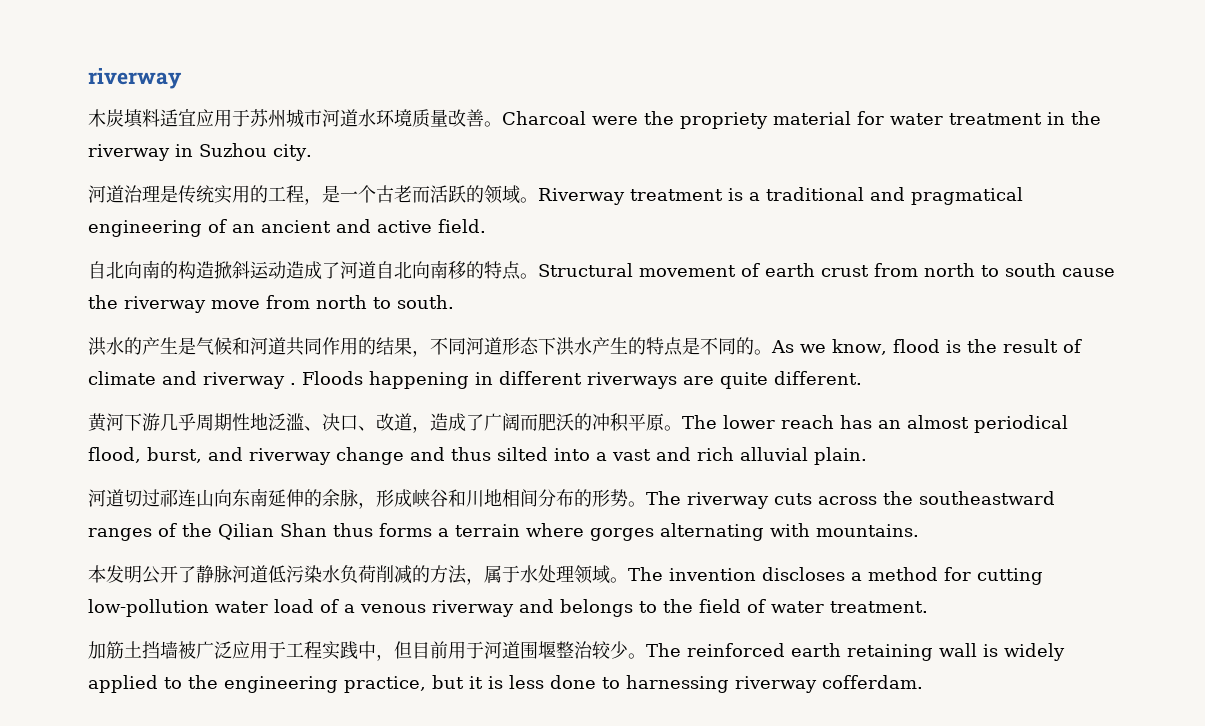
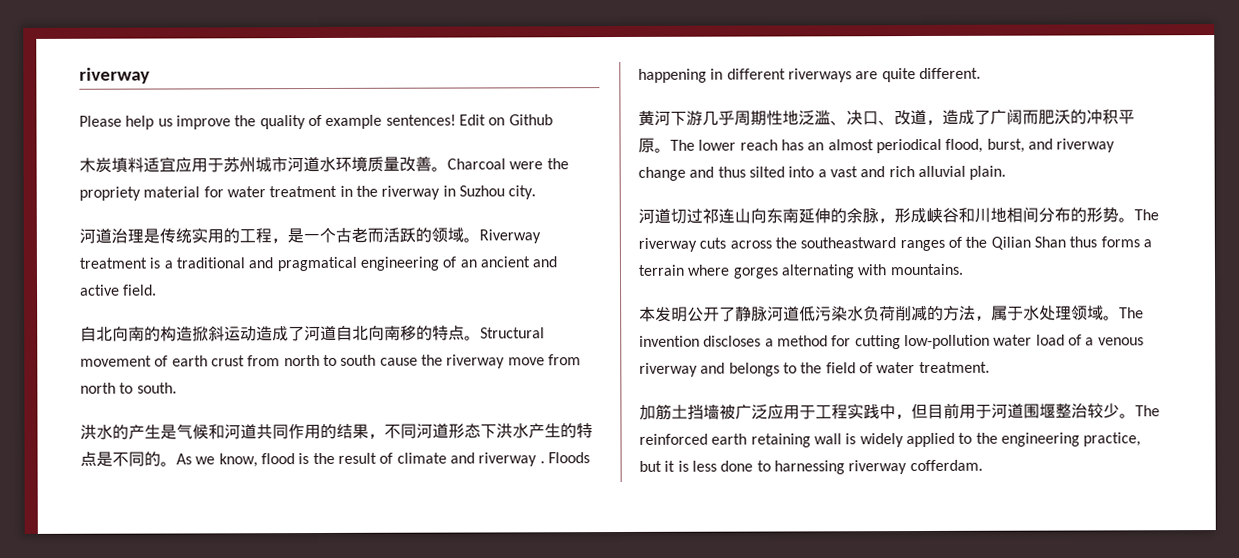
[88,68,182,89] riverway -> [79,67,150,84] [79,114,553,130] riverway // Please help us improve the quality of example sentences! Edit on Github

